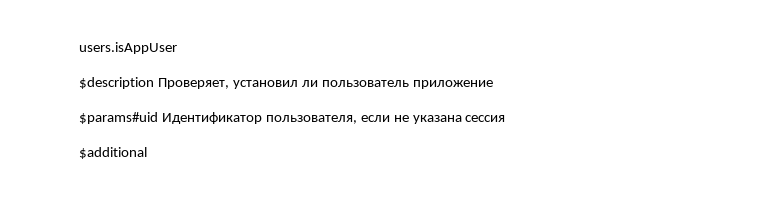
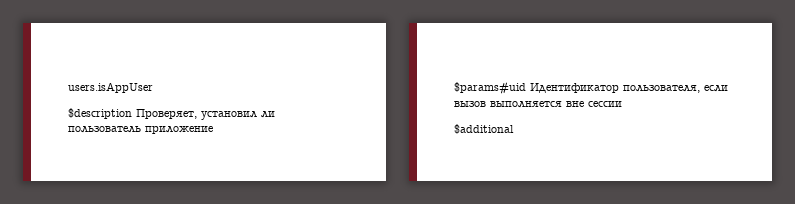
[393,115,506,124] не указана сессия -> [454,101,622,108] вызов выполняется вне сессии

